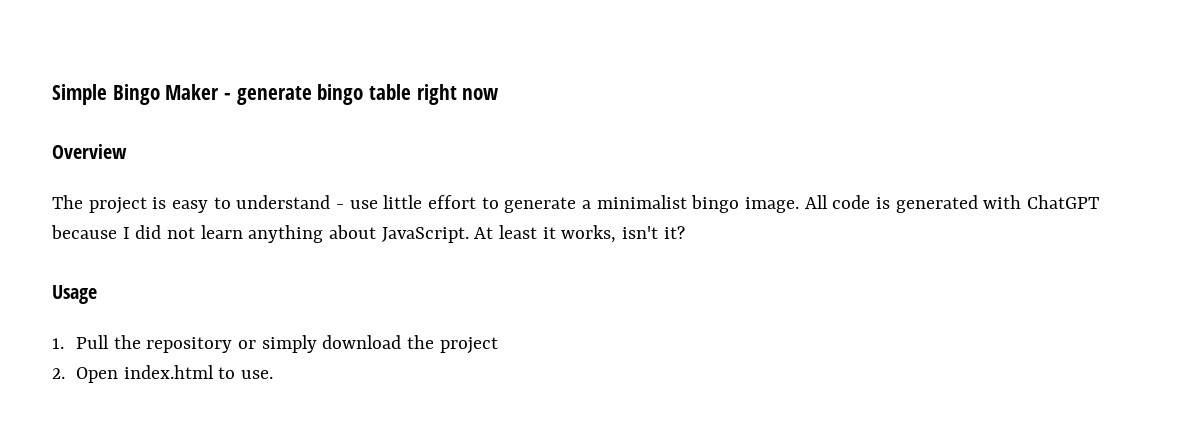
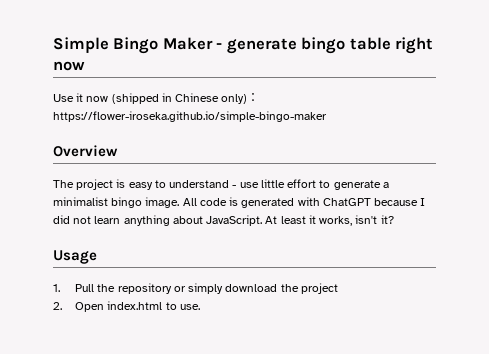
(499, 94) none -> [53,93,260,104] [53,111,327,122] // Use it now (shipped in Chinese only)：https://flower-iroseka.github.io/simple-bingo-maker

